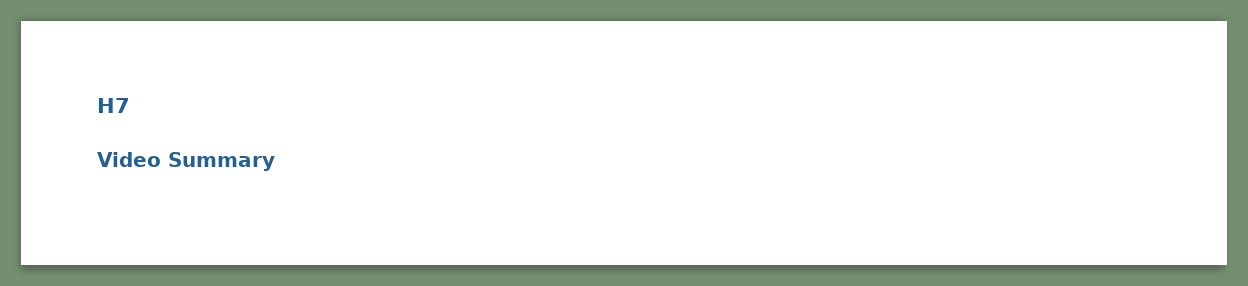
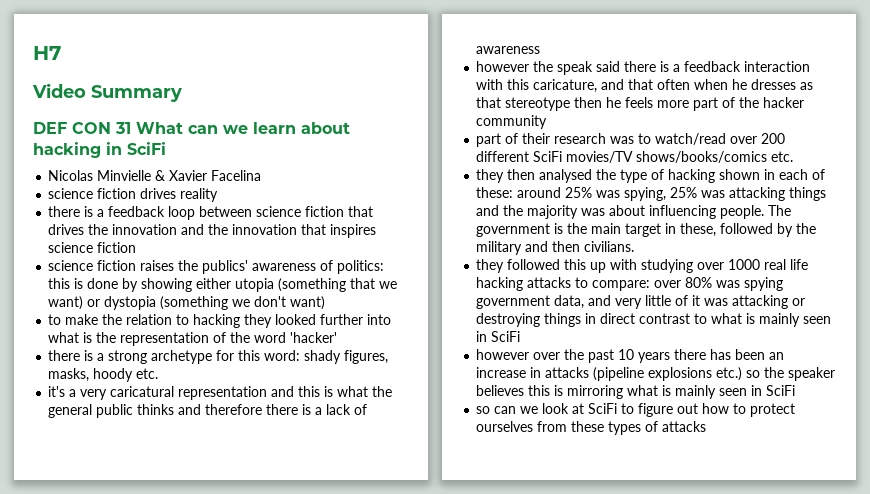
(275, 161) none -> [33,122,350,134] [33,142,166,158] [48,170,262,181] [48,188,219,202] [48,206,374,220] [48,224,377,238] [48,242,137,253] [48,260,385,274] [48,278,398,292] [48,296,326,310] [48,314,392,328] [48,332,338,346] [48,350,389,364] [48,368,159,382] [48,386,393,400] [48,404,368,418] [476,46,541,54] [476,61,811,75] [476,79,814,93] [476,97,805,111] [476,115,548,129] [476,133,786,147] [476,151,794,163] [476,169,826,183] [476,187,827,201] [476,205,792,219] [476,223,817,237] [476,241,635,255] [476,259,809,273] [476,277,784,291] [476,295,806,309] [476,313,832,327] [476,331,521,342] [476,349,785,363] [476,367,836,381] [476,385,796,399] [476,403,796,417] [476,421,707,435] // DEF CON 31 What can we learn about hacking in SciFi // Nicolas Minvielle & Xavier Facelina // science fiction drives reality // there is a feedback loop between science fiction that drives the innovation and the innovation that inspires science fiction // science fiction raises the publics' awareness of politics: this is done by showing either utopia (something that we want) or dystopia (something we don't want) // to make the relation to hacking they looked further into what is the representation of the word 'hacker' // there is a strong archetype for this word: shady figures, masks, hoody etc. // it's a very caricatural representation and this is what the general public thinks and therefore there is a lack of awareness // however the speak said there is a feedback interaction with this caricature, and that often when he dresses as that stereotype then he feels more part of the hacker community // part of their research was to watch/read over 200 different SciFi movies/TV shows/books/comics etc. // they then analysed the type of hacking shown in each of these: around 25% was spying, 25% was attacking things and the majority was about influencing people. The government is the main target in these, followed by the military and then civilians. // they followed this up with studying over 1000 real life hacking attacks to compare: over 80% was spying government data, and very little of it was attacking or destroying things in direct contrast to what is mainly seen in SciFi // however over the past 10 years there has been an increase in attacks (pipeline explosions etc.) so the speaker believes this is mirroring what is mainly seen in SciFi // so can we look at SciFi to figure out how to protect ourselves from these types of attacks

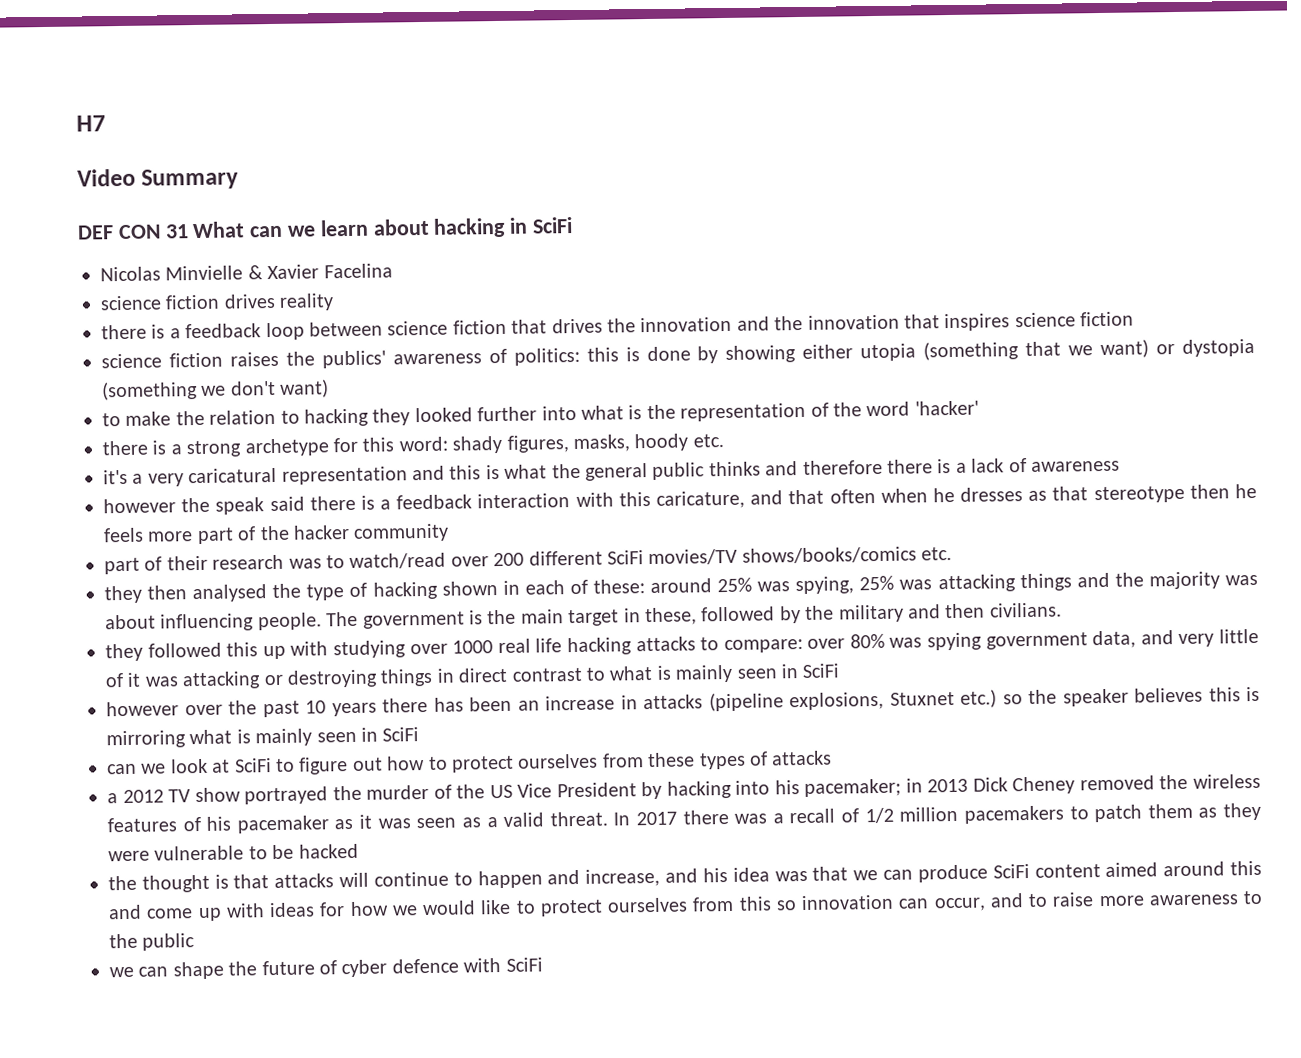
[648,367,713,381] explosions -> [789,691,955,711] explosions, Stuxnet
[476,406,491,414] so -> (420, 734) none
(707, 426) none -> [107,773,1261,805] [107,802,1261,834] [108,843,359,862] [108,860,1263,893] [108,890,1263,922] [109,933,196,951] [109,957,543,980] // a 2012 TV show portrayed the murder of the US Vice President by hacking into his pacemaker; in 2013 Dick Cheney removed the wireless features of his pacemaker as it was seen as a valid threat. In 2017 there was a recall of 1/2 million pacemakers to patch them as they were vulnerable to be hacked // the thought is that attacks will continue to happen and increase, and his idea was that we can produce SciFi content aimed around this and come up with ideas for how we would like to protect ourselves from this so innovation can occur, and to raise more awareness to the public // we can shape the future of cyber defence with SciFi

